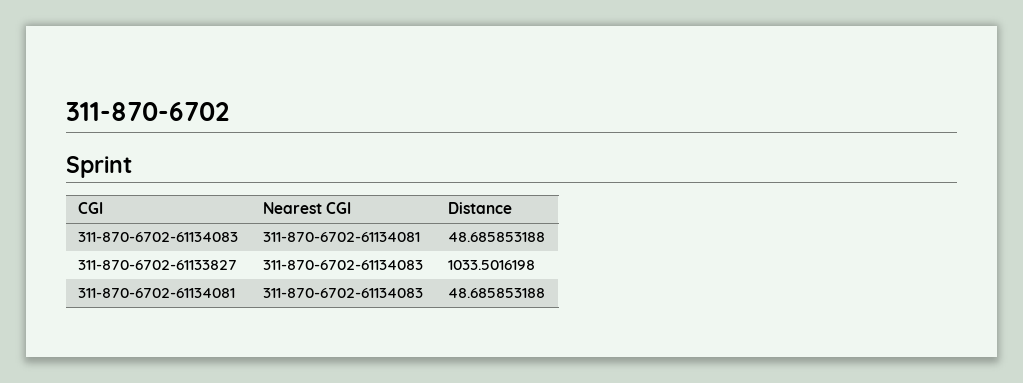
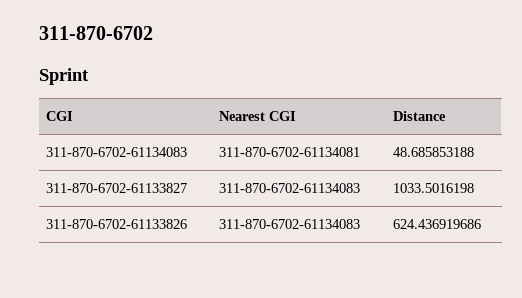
[78,288,236,298] [263,288,424,298] [448,288,546,298] 311-870-6702-61134081 | 311-870-6702-61134083 | 48.685853188 -> [45,219,187,229] [218,219,360,229] [392,219,481,229] 311-870-6702-61133826 | 311-870-6702-61134083 | 624.436919686

